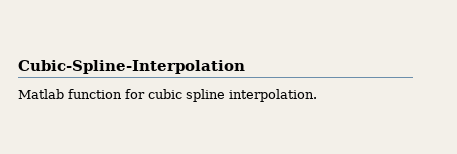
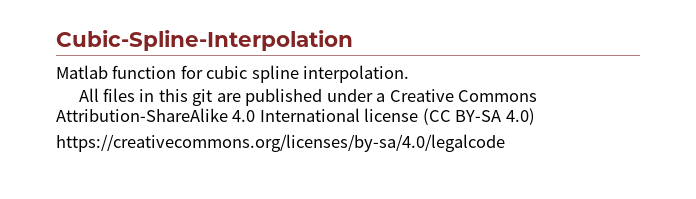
(317, 95) none -> [78,88,538,106] [56,108,535,125] [56,134,505,152] // All files in this git are published under a Creative Commons Attribution-ShareAlike 4.0 International license (CC BY-SA 4.0) // https://creativecommons.org/licenses/by-sa/4.0/legalcode

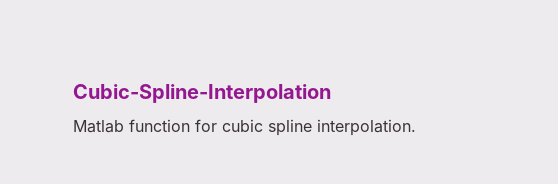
[78,88,538,106] [56,108,535,125] [56,134,505,152] // All files in this git are published under a Creative Commons Attribution-ShareAlike 4.0 International license (CC BY-SA 4.0) // https://creativecommons.org/licenses/by-sa/4.0/legalcode -> (416, 127) none

